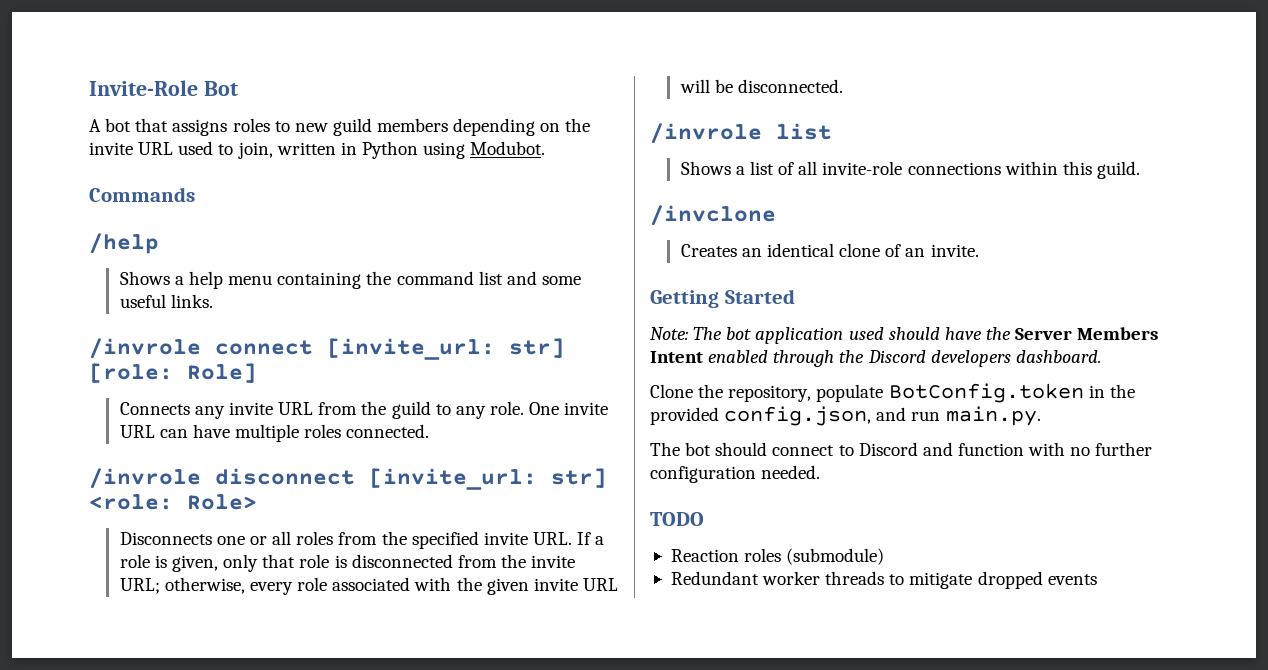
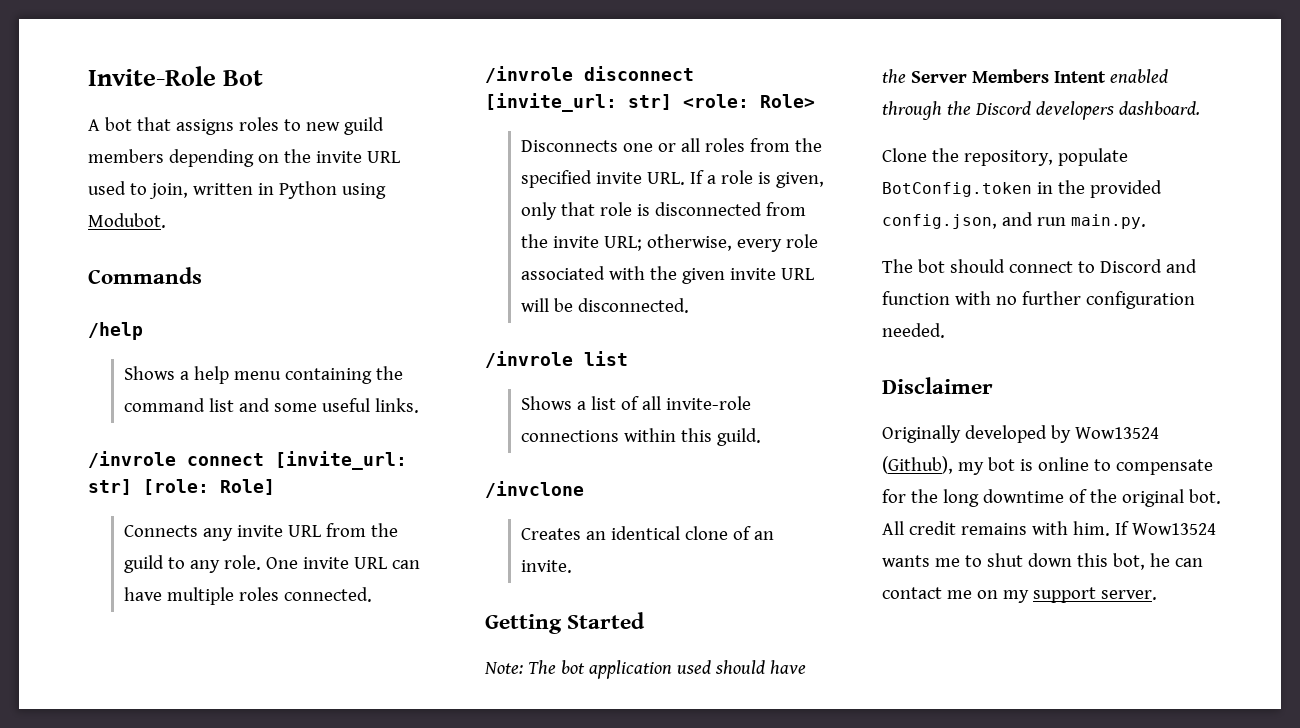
[650,512,704,526] [670,548,885,565] [670,571,1097,589] TODO // Reaction roles (submodule) // Redundant worker threads to mitigate dropped events -> [882,377,993,394] [882,425,1159,443] [882,456,1213,475] [882,489,1221,507] [882,521,1216,536] [882,553,1203,570] [882,587,1157,603] Disclaimer // Originally developed by Wow13524 (Github), my bot is online to compensate for the long downtime of the original bot. All credit remains with him. If Wow13524 wants me to shut down this bot, he can contact me on my support server.

